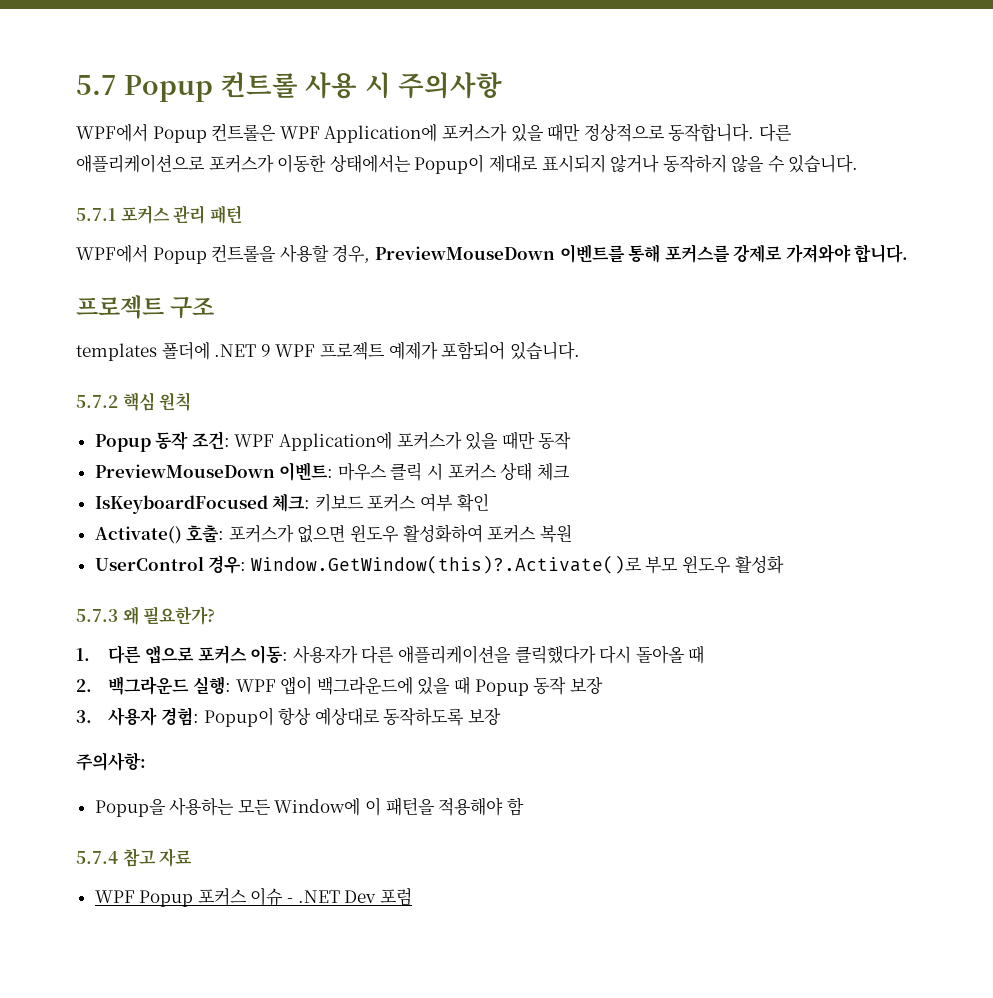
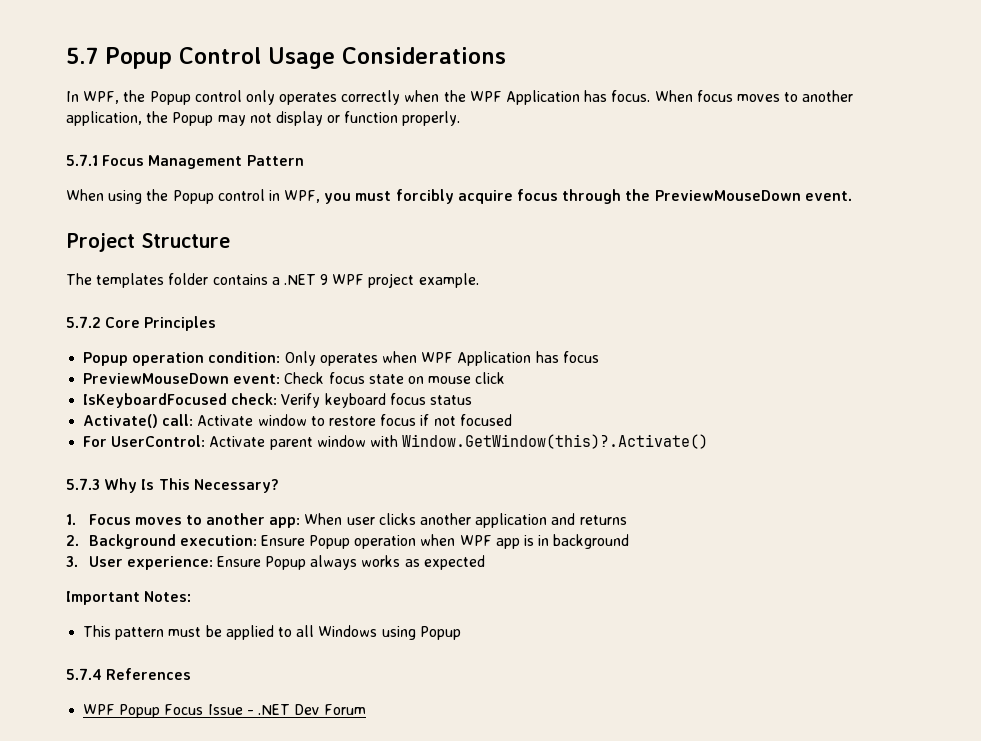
[220,72,502,99] [76,123,792,143] [76,154,859,174] [76,205,242,224] [76,244,909,264] [76,295,215,319] [76,341,580,361] 컨트롤 사용 시 주의사항 // WPF에서 Popup 컨트롤은 WPF Application에 포커스가 있을 때만 정상적으로 동작합니다. 다른 애플리케이션으로 포커스가 이동한 상태에서는 Popup이 제대로 표시되지 않거나 동작하지 않을 수 있습니다. // 5.7.1 포커스 관리 패턴 // WPF에서 Popup 컨트롤을 사용할 경우, PreviewMouseDown 이벤트를 통해 포커스를 강제로 가져와야 합니다. // 프로젝트 구조 // templates 폴더에 .NET 9 WPF 프로젝트 예제가 포함되어 있습니다. -> [179,47,506,69] [66,90,854,105] [66,111,461,126] [66,154,304,169] [66,189,852,204] [66,233,230,252] [66,273,479,288] Control Usage Considerations // In WPF, the Popup control only operates correctly when the WPF Application has focus. When focus moves to another application, the Popup may not display or function properly. // 5.7.1 Focus Management Pattern // When using the Popup control in WPF, you must forcibly acquire focus through the PreviewMouseDown event. // Project Structure // The templates folder contains a .NET 9 WPF project example.
[122,392,192,411] [94,431,572,452] [94,462,570,481] [94,493,489,514] [94,524,572,544] [94,555,784,574] [76,606,216,625] [76,645,705,664] [76,676,603,696] [76,707,501,727] [76,752,146,771] [94,797,524,817] 핵심 원칙 // Popup 동작 조건: WPF Application에 포커스가 있을 때만 동작 // PreviewMouseDown 이벤트: 마우스 클릭 시 포커스 상태 체크 // IsKeyboardFocused 체크: 키보드 포커스 여부 확인 // Activate() 호출: 포커스가 없으면 윈도우 활성화하여 포커스 복원 // UserControl 경우: Window.GetWindow(this)?.Activate()로 부모 윈도우 활성화 // 5.7.3 왜 필요한가? // 1. 다른 앱으로 포커스 이동: 사용자가 다른 애플리케이션을 클릭했다가 다시 돌아올 때 // 2. 백그라운드 실행: WPF 앱이 백그라운드에 있을 때 Popup 동작 보장 // 3. 사용자 경험: Popup이 항상 예상대로 동작하도록 보장 // 주의사항: // Popup을 사용하는 모든 Window에 이 패턴을 적용해야 함 -> [105,316,217,331] [83,351,599,366] [83,372,506,384] [83,393,472,408] [83,414,512,428] [83,434,709,450] [66,478,279,493] [66,513,627,528] [66,534,630,549] [66,555,485,570] [66,591,192,605] [83,625,461,640] Core Principles // Popup operation condition: Only operates when WPF Application has focus // PreviewMouseDown event: Check focus state on mouse click // IsKeyboardFocused check: Verify keyboard focus status // Activate() call: Activate window to restore focus if not focused // For UserControl: Activate parent window with Window.GetWindow(this)?.Activate() // 5.7.3 Why Is This Necessary? // 1. Focus moves to another app: When user clicks another application and returns // 2. Background execution: Ensure Popup operation when WPF app is in background // 3. User experience: Ensure Popup always works as expected // Important Notes: // This pattern must be applied to all Windows using Popup
[122,848,193,867] 참고 자료 -> [106,668,192,680] References
[197,887,284,906] 포커스 이슈 -> [164,704,243,715] Focus Issue
[379,888,412,906] 포럼 -> [324,704,367,715] Forum

